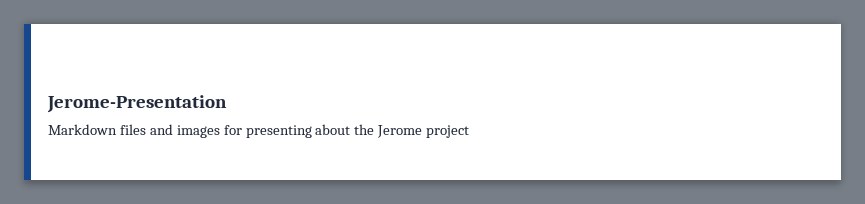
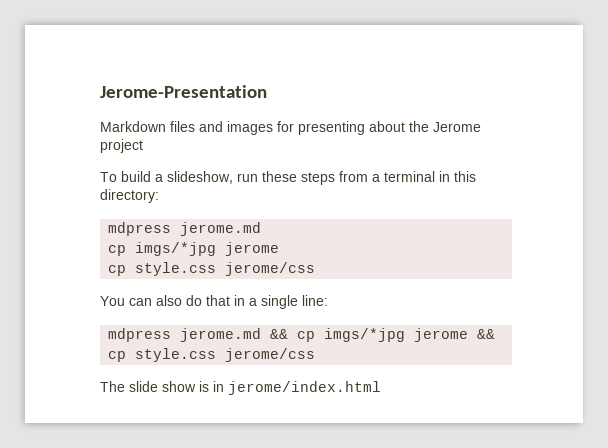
(470, 131) none -> [100,171,476,185] [100,189,159,203] [108,222,262,236] [108,242,280,256] [108,262,316,276] [100,295,328,309] [108,328,496,342] [108,348,316,362] [100,381,381,395] // To build a slideshow, run these steps from a terminal in this directory: // mdpress jerome.md // cp imgs/*jpg jerome // cp style.css jerome/css // You can also do that in a single line: // mdpress jerome.md && cp imgs/*jpg jerome && cp style.css jerome/css // The slide show is in jerome/index.html

